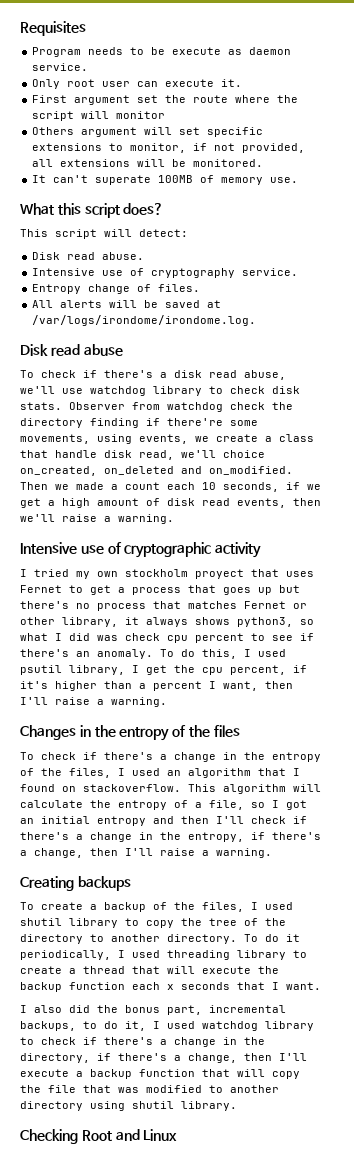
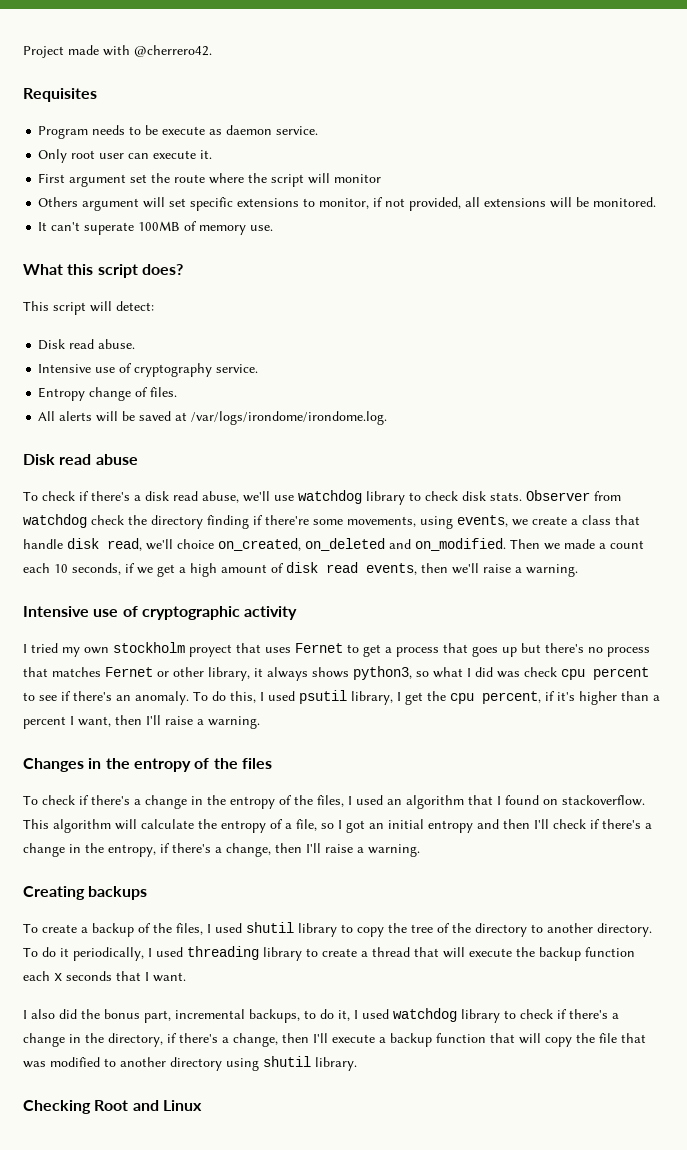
(20, 28) none -> [23,45,212,58] Project made with @cherrero42. //

